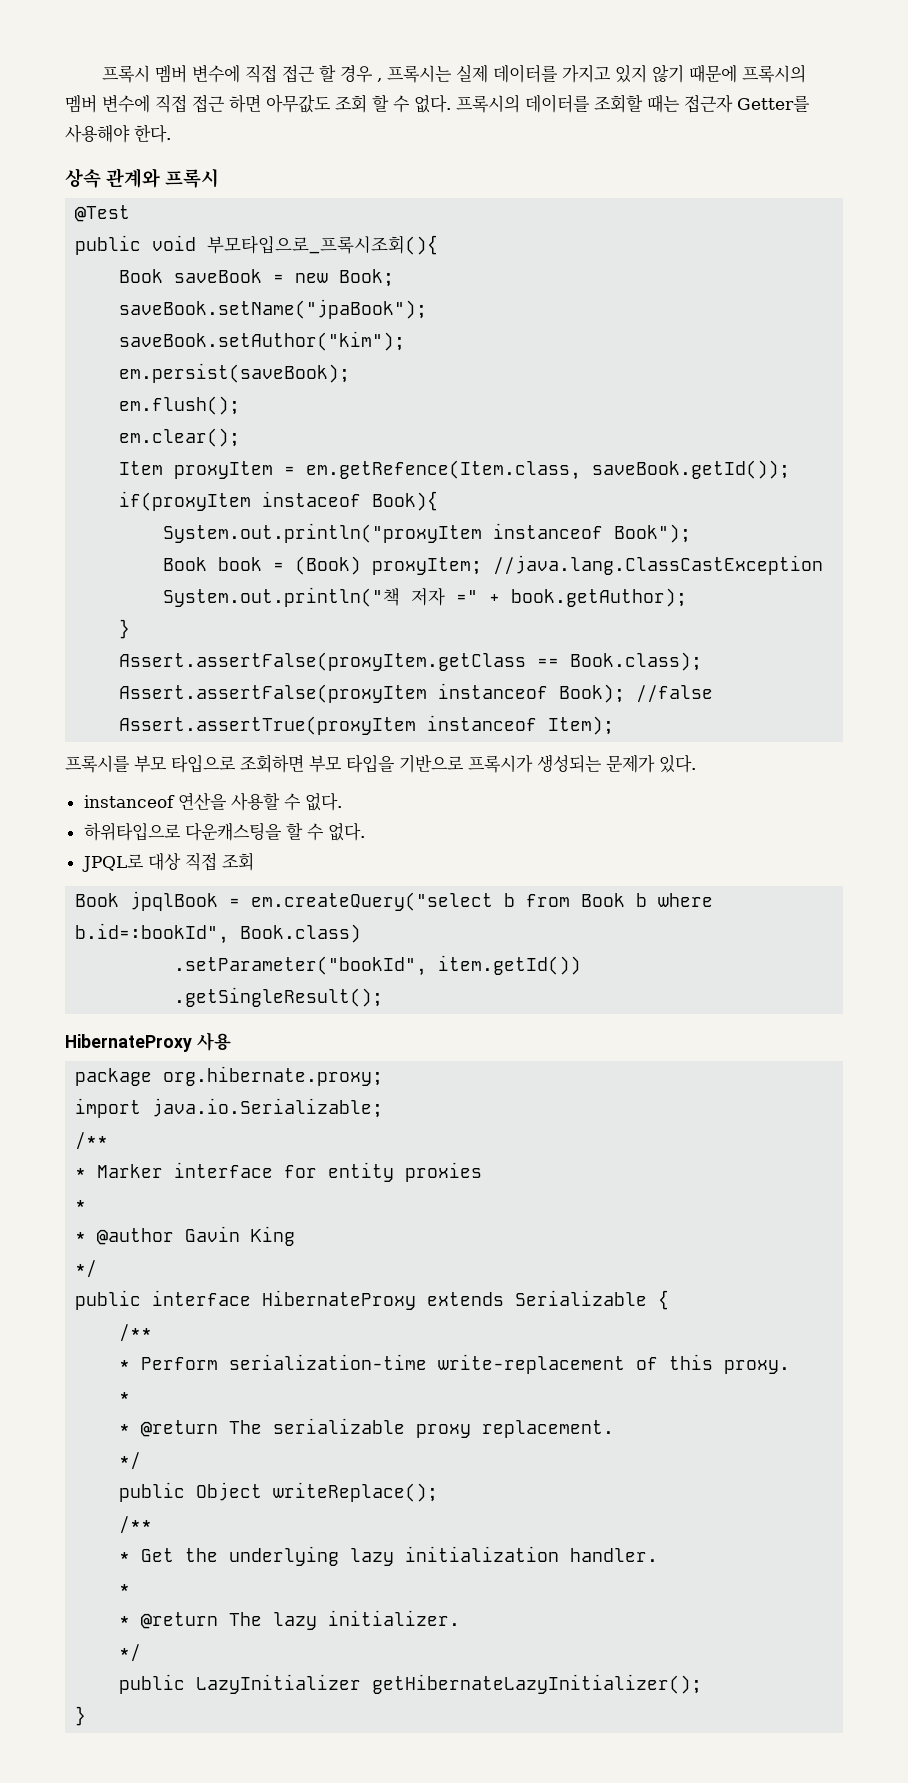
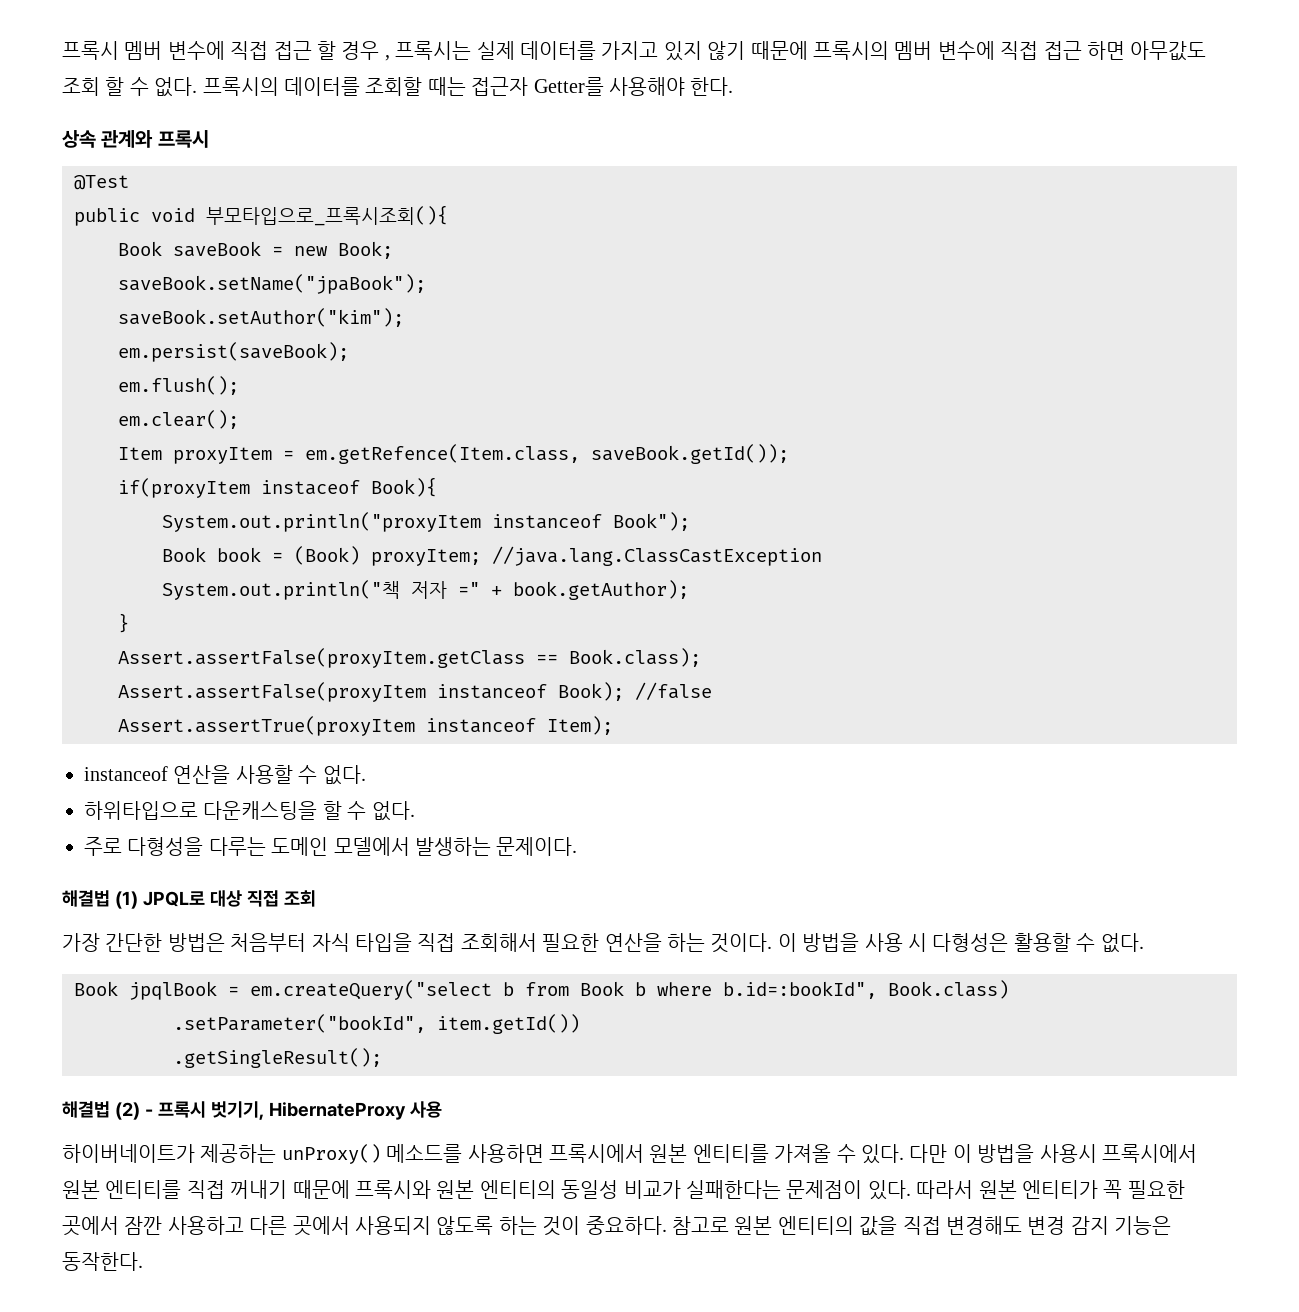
[65,754,696,773] // 프록시를 부모 타입으로 조회하면 부모 타입을 기반으로 프록시가 생성되는 문제가 있다. -> (613, 725) none
[81,852,254,872] JPQL로 대상 직접 조회 -> [84,837,578,856] [62,890,316,909] [62,933,1144,953] 주로 다형성을 다루는 도메인 모델에서 발생하는 문제이다. // 해결법 (1) JPQL로 대상 직접 조회 // 가장 간단한 방법은 처음부터 자식 타입을 직접 조회해서 필요한 연산을 하는 것이다. 이 방법을 사용 시 다형성은 활용할 수 없다.
[65,1032,231,1052] [75,1066,384,1086] [75,1098,384,1118] [75,1132,109,1150] [75,1162,483,1182] [75,1200,87,1210] [75,1226,296,1246] [75,1260,98,1278] [75,1290,670,1310] [119,1324,153,1342] [119,1354,791,1374] [119,1392,131,1402] [119,1418,615,1438] [119,1452,142,1470] [119,1482,439,1502] [119,1516,153,1534] [119,1546,659,1566] [119,1584,131,1594] [119,1610,461,1630] [119,1644,142,1662] [119,1674,703,1694] [75,1706,87,1726] HibernateProxy 사용 // package org.hibernate.proxy; // import java.io.Serializable; // /** // * Marker interface for entity proxies // * // * @author Gavin King // */ // public interface HibernateProxy extends Serializable { // /** // * Perform serialization-time write-replacement of this proxy. // * // * @return The serializable proxy replacement. // */ // public Object writeReplace(); // /** // * Get the underlying lazy initialization handler. // * // * @return The lazy initializer. // */ // public LazyInitializer getHibernateLazyInitializer(); // } -> [62,1101,442,1120] [62,1144,1197,1164] [62,1180,1185,1200] [62,1216,1172,1236] [62,1252,143,1271] 해결법 (2) - 프록시 벗기기, HibernateProxy 사용 // 하이버네이트가 제공하는 unProxy() 메소드를 사용하면 프록시에서 원본 엔티티를 가져올 수 있다. 다만 이 방법을 사용시 프록시에서 원본 엔티티를 직접 꺼내기 때문에 프록시와 원본 엔티티의 동일성 비교가 실패한다는 문제점이 있다. 따라서 원본 엔티티가 꼭 필요한 곳에서 잠깐 사용하고 다른 곳에서 사용되지 않도록 하는 것이 중요하다. 참고로 원본 엔티티의 값을 직접 변경해도 변경 감지 기능은 동작한다.

